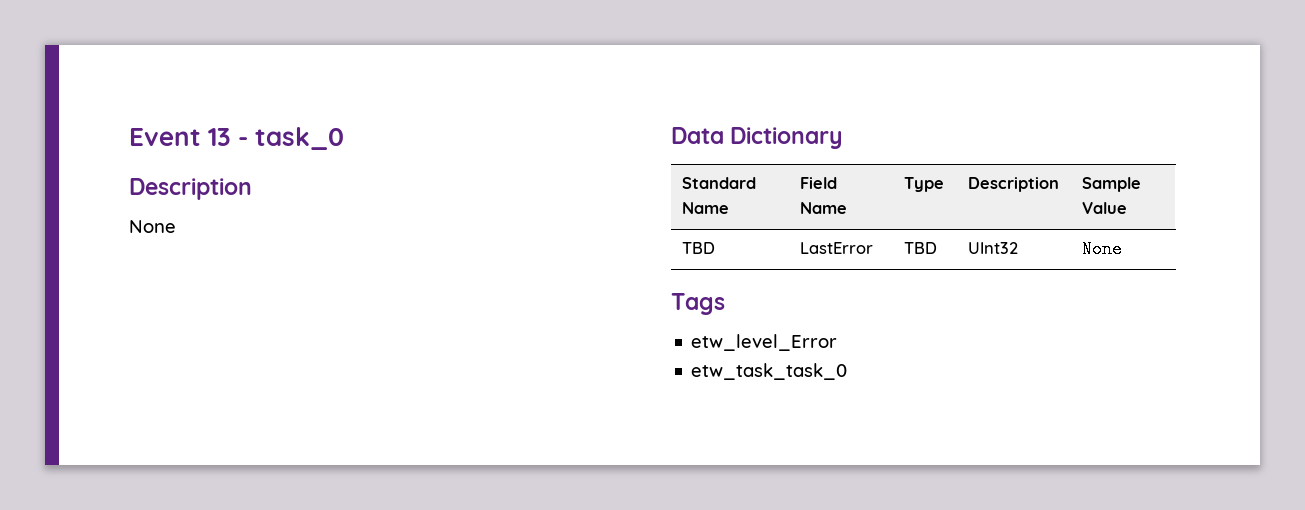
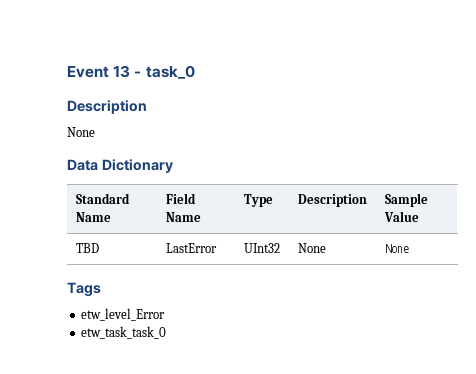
[904,242,938,254] [968,242,1019,254] TBD | UInt32 -> [243,243,280,253] [297,243,326,253] UInt32 | None

